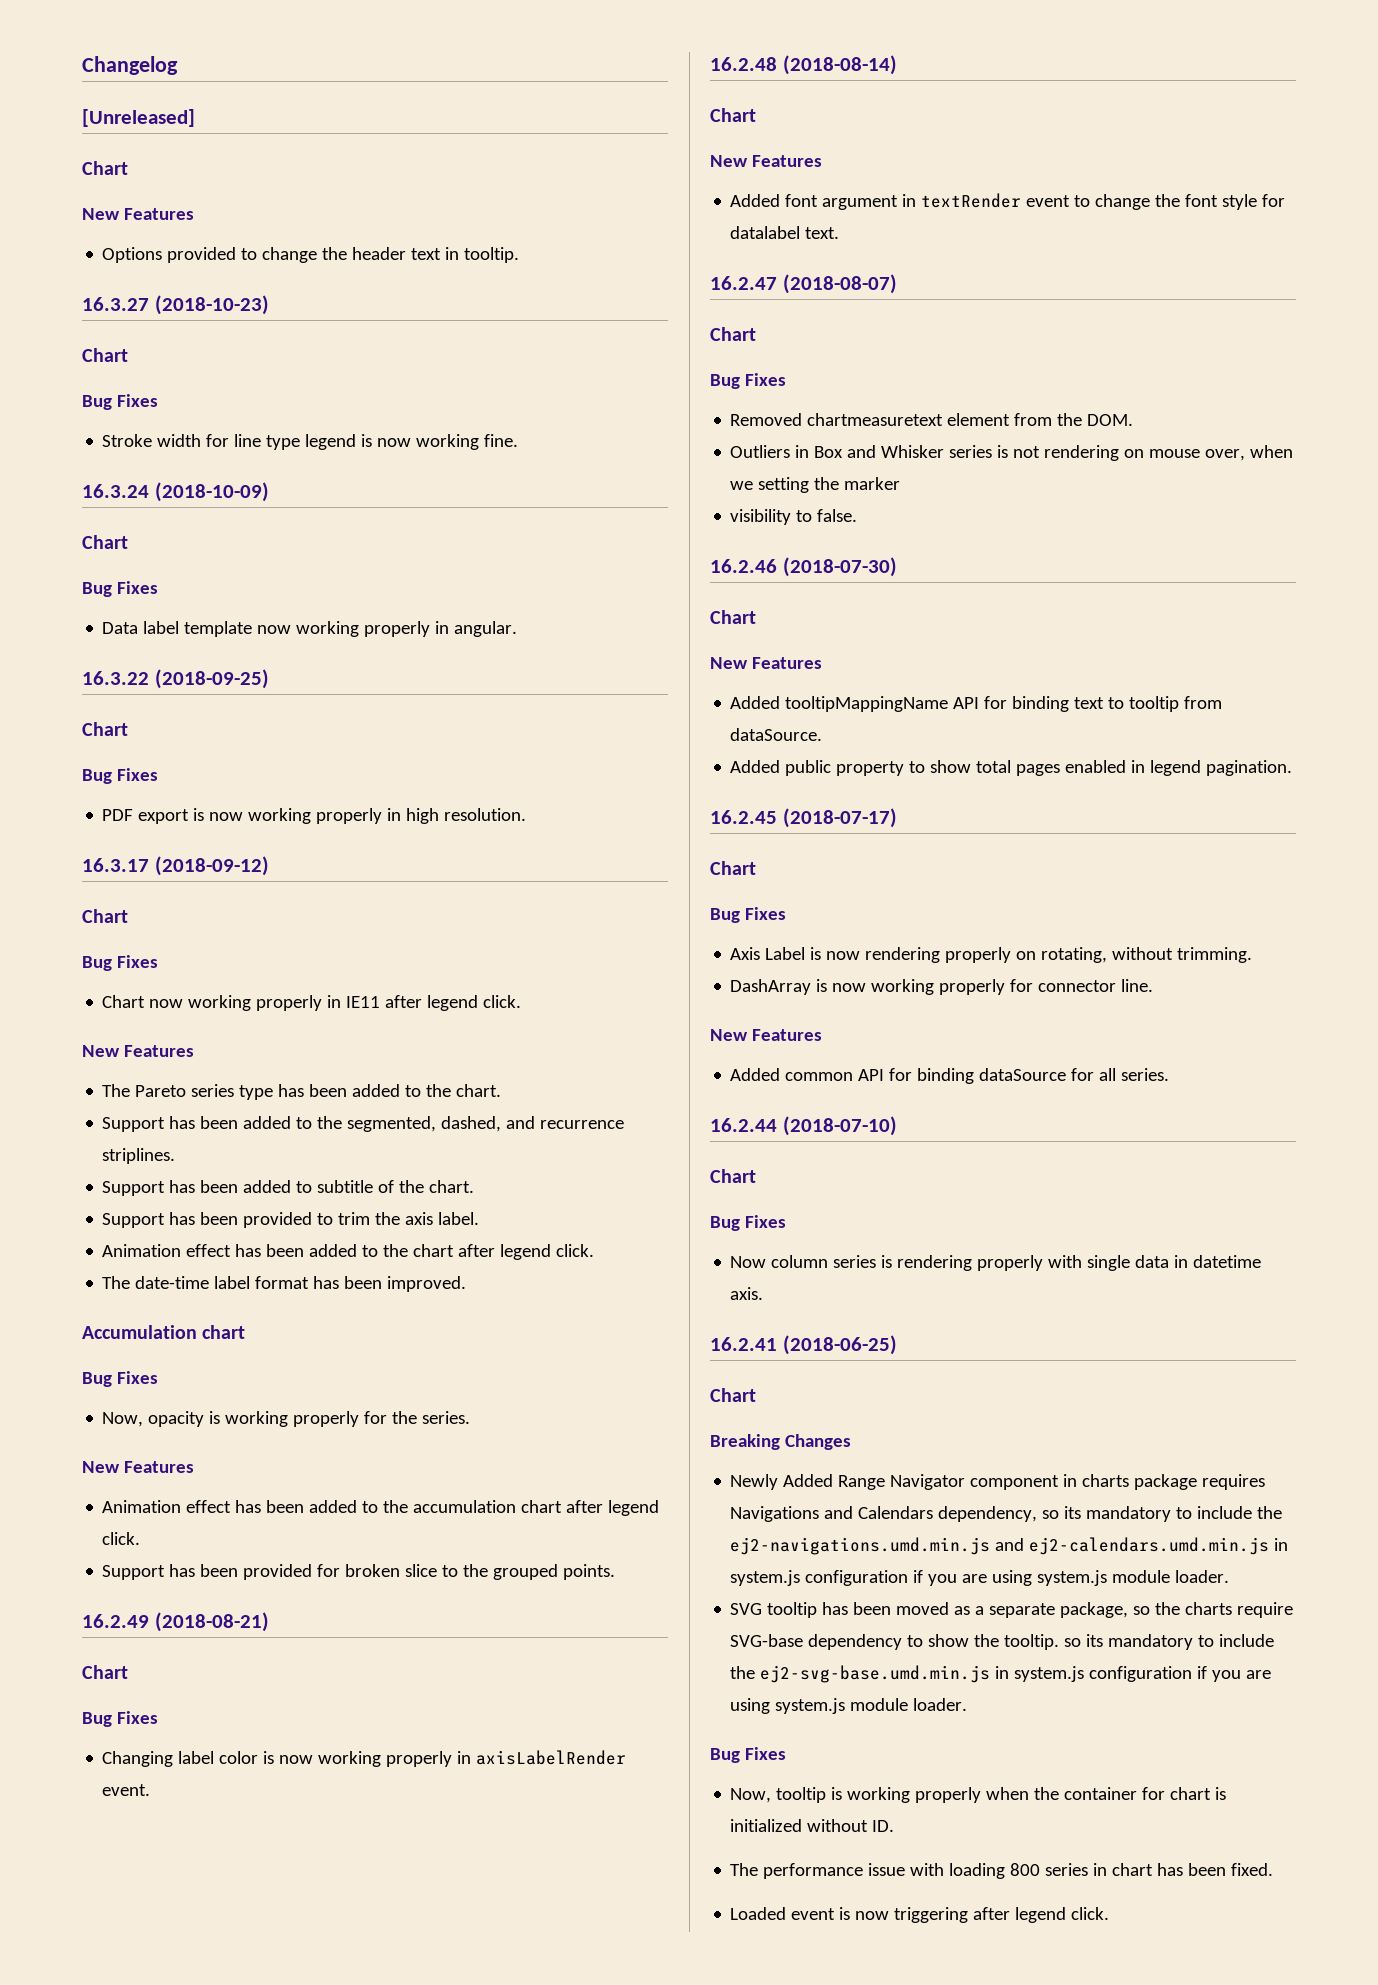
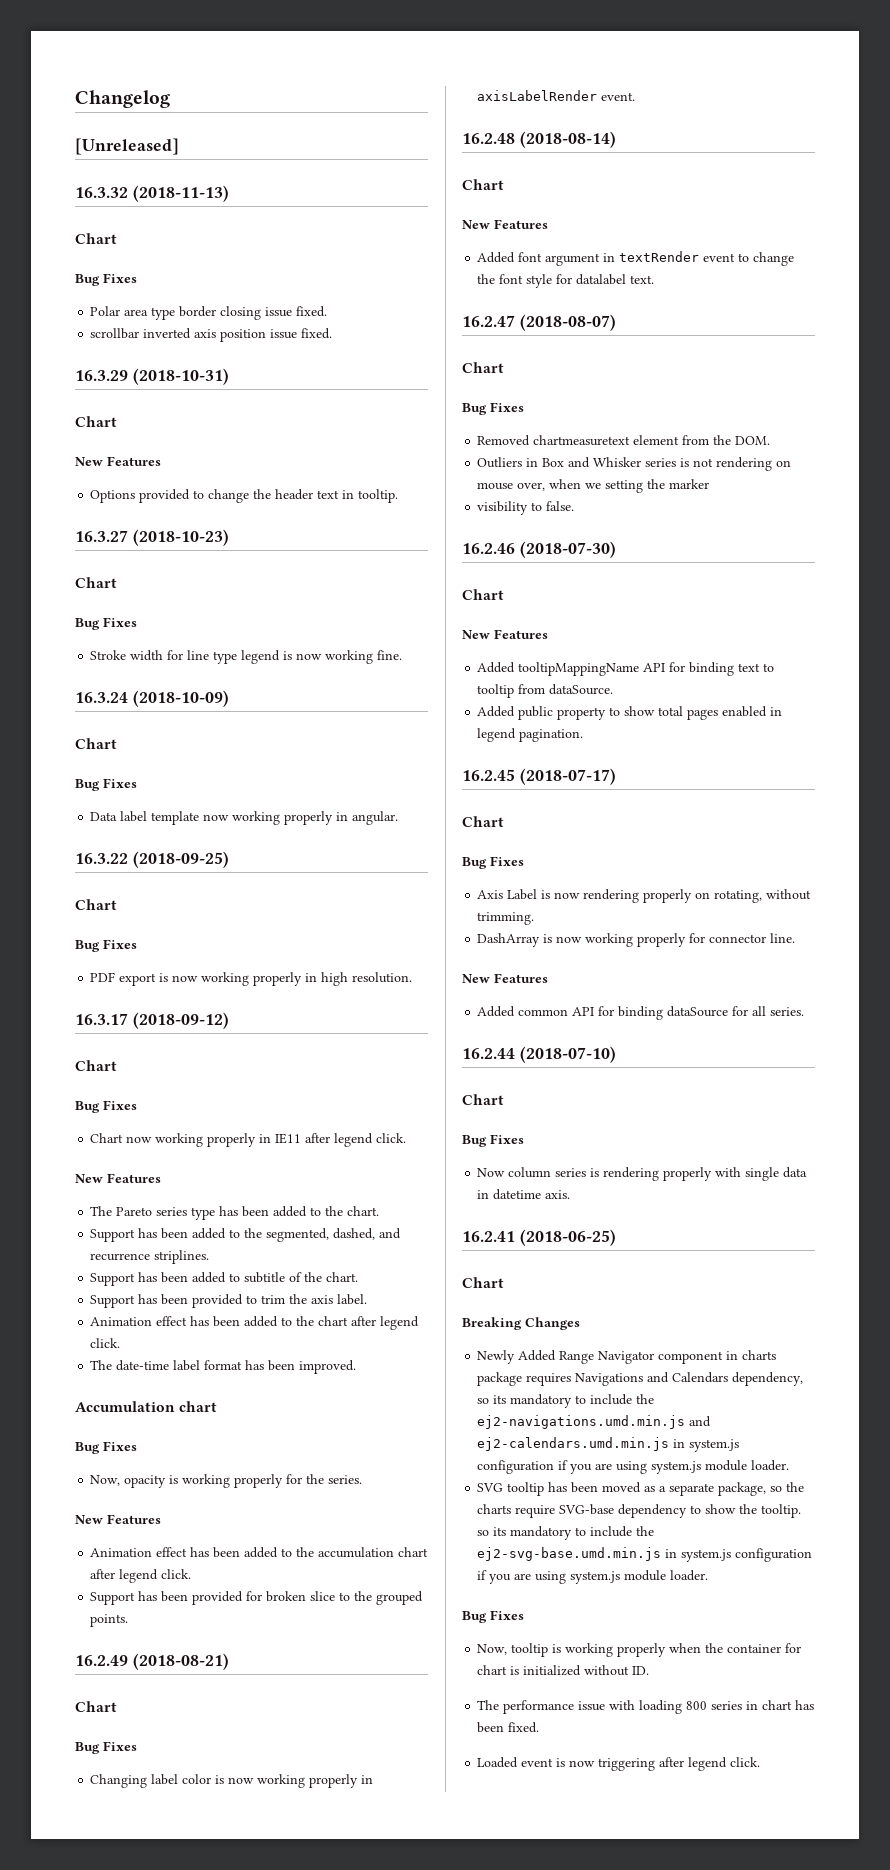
(195, 118) none -> [75,185,229,202] [75,233,117,244] [75,273,137,286] [90,306,328,320] [90,328,333,342] [75,368,229,385] // 16.3.32 (2018-11-13) // Chart // Bug Fixes // Polar area type border closing issue fixed. // scrollbar inverted axis position issue fixed. // 16.3.29 (2018-10-31)

